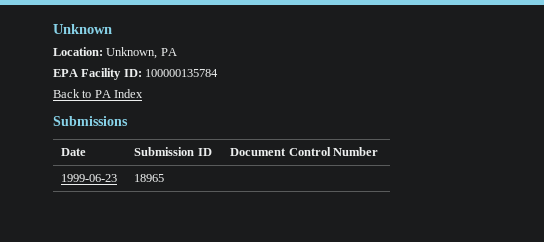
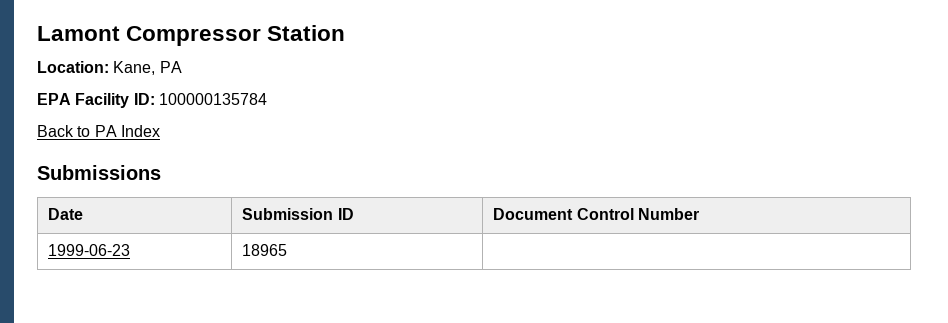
[53,24,112,34] Unknown -> [37,25,346,46] Lamont Compressor Station
[106,47,158,59] Unknown, -> [113,61,156,75] Kane,

